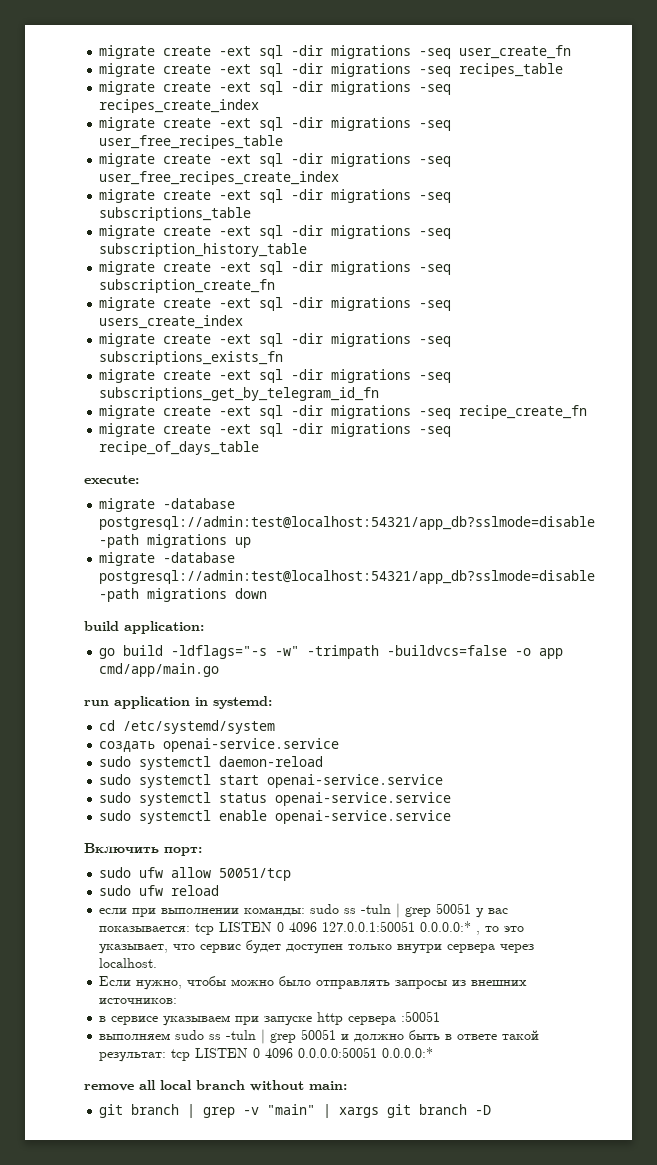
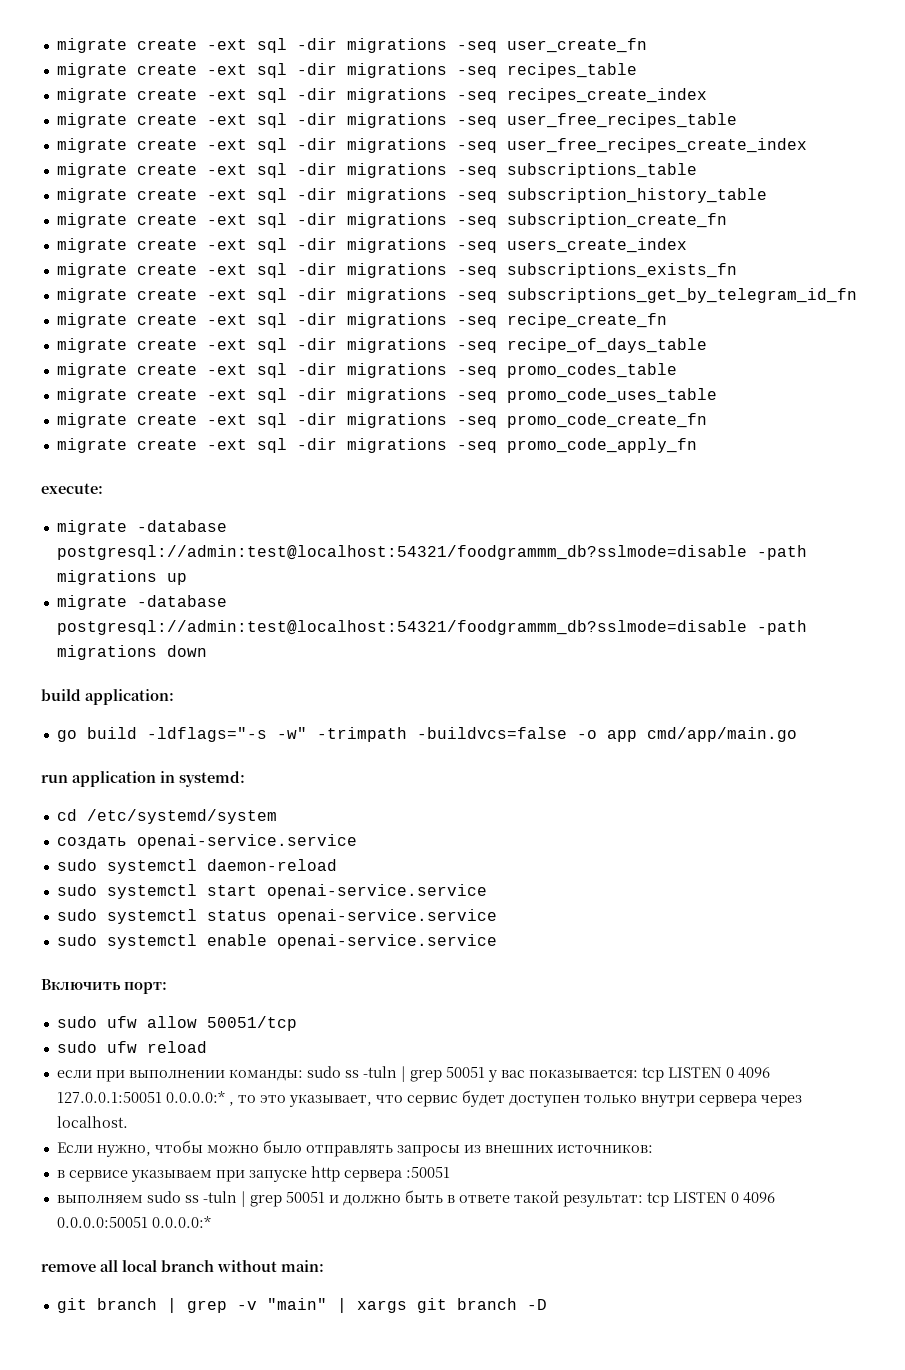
(260, 448) none -> [56,363,677,378] [56,388,717,403] [56,413,707,428] [56,438,697,453] // migrate create -ext sql -dir migrations -seq promo_codes_table // migrate create -ext sql -dir migrations -seq promo_code_uses_table // migrate create -ext sql -dir migrations -seq promo_code_create_fn // migrate create -ext sql -dir migrations -seq promo_code_apply_fn
[99,516,596,530] postgresql://admin:test@localhost:54321/app_db?sslmode=disable -> [56,545,747,560] postgresql://admin:test@localhost:54321/foodgrammm_db?sslmode=disable
[99,570,596,584] postgresql://admin:test@localhost:54321/app_db?sslmode=disable -> [56,620,747,635] postgresql://admin:test@localhost:54321/foodgrammm_db?sslmode=disable

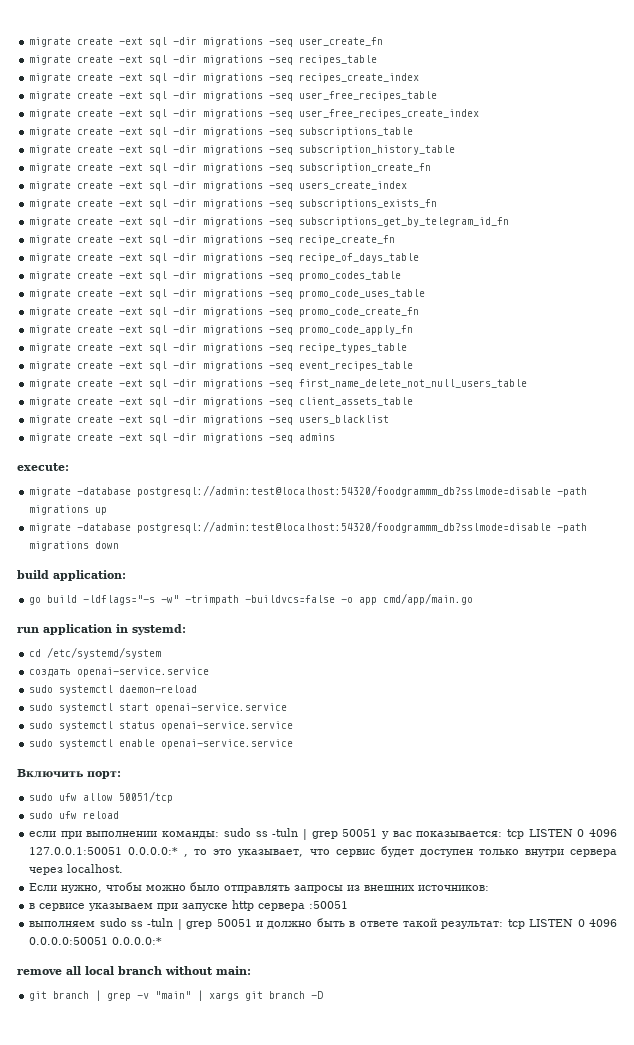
(697, 445) none -> [29,343,408,353] [29,361,414,371] [29,379,528,389] [29,397,414,407] [29,415,390,425] [29,433,336,443] // migrate create -ext sql -dir migrations -seq recipe_types_table // migrate create -ext sql -dir migrations -seq event_recipes_table // migrate create -ext sql -dir migrations -seq first_name_delete_not_null_users_table // migrate create -ext sql -dir migrations -seq client_assets_table // migrate create -ext sql -dir migrations -seq users_blacklist // migrate create -ext sql -dir migrations -seq admins
[56,545,747,560] postgresql://admin:test@localhost:54321/foodgrammm_db?sslmode=disable -> [137,485,552,497] postgresql://admin:test@localhost:54320/foodgrammm_db?sslmode=disable
[56,620,747,635] postgresql://admin:test@localhost:54321/foodgrammm_db?sslmode=disable -> [137,521,552,533] postgresql://admin:test@localhost:54320/foodgrammm_db?sslmode=disable

